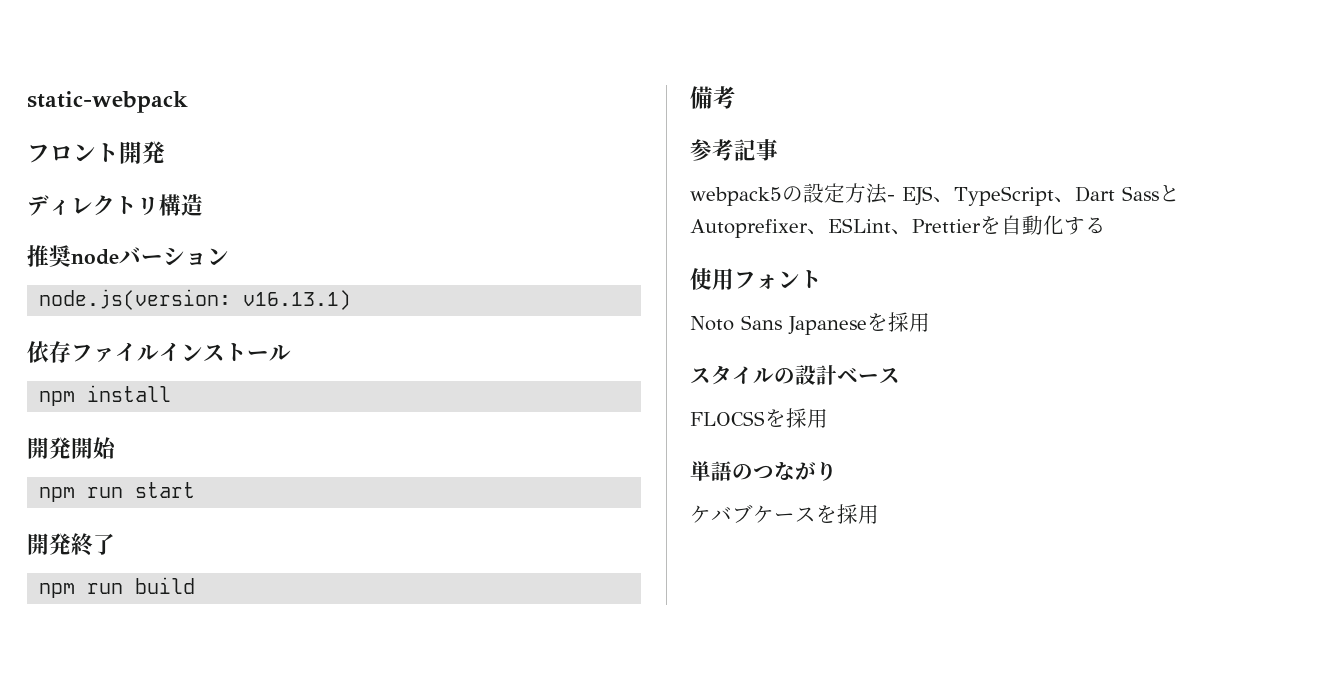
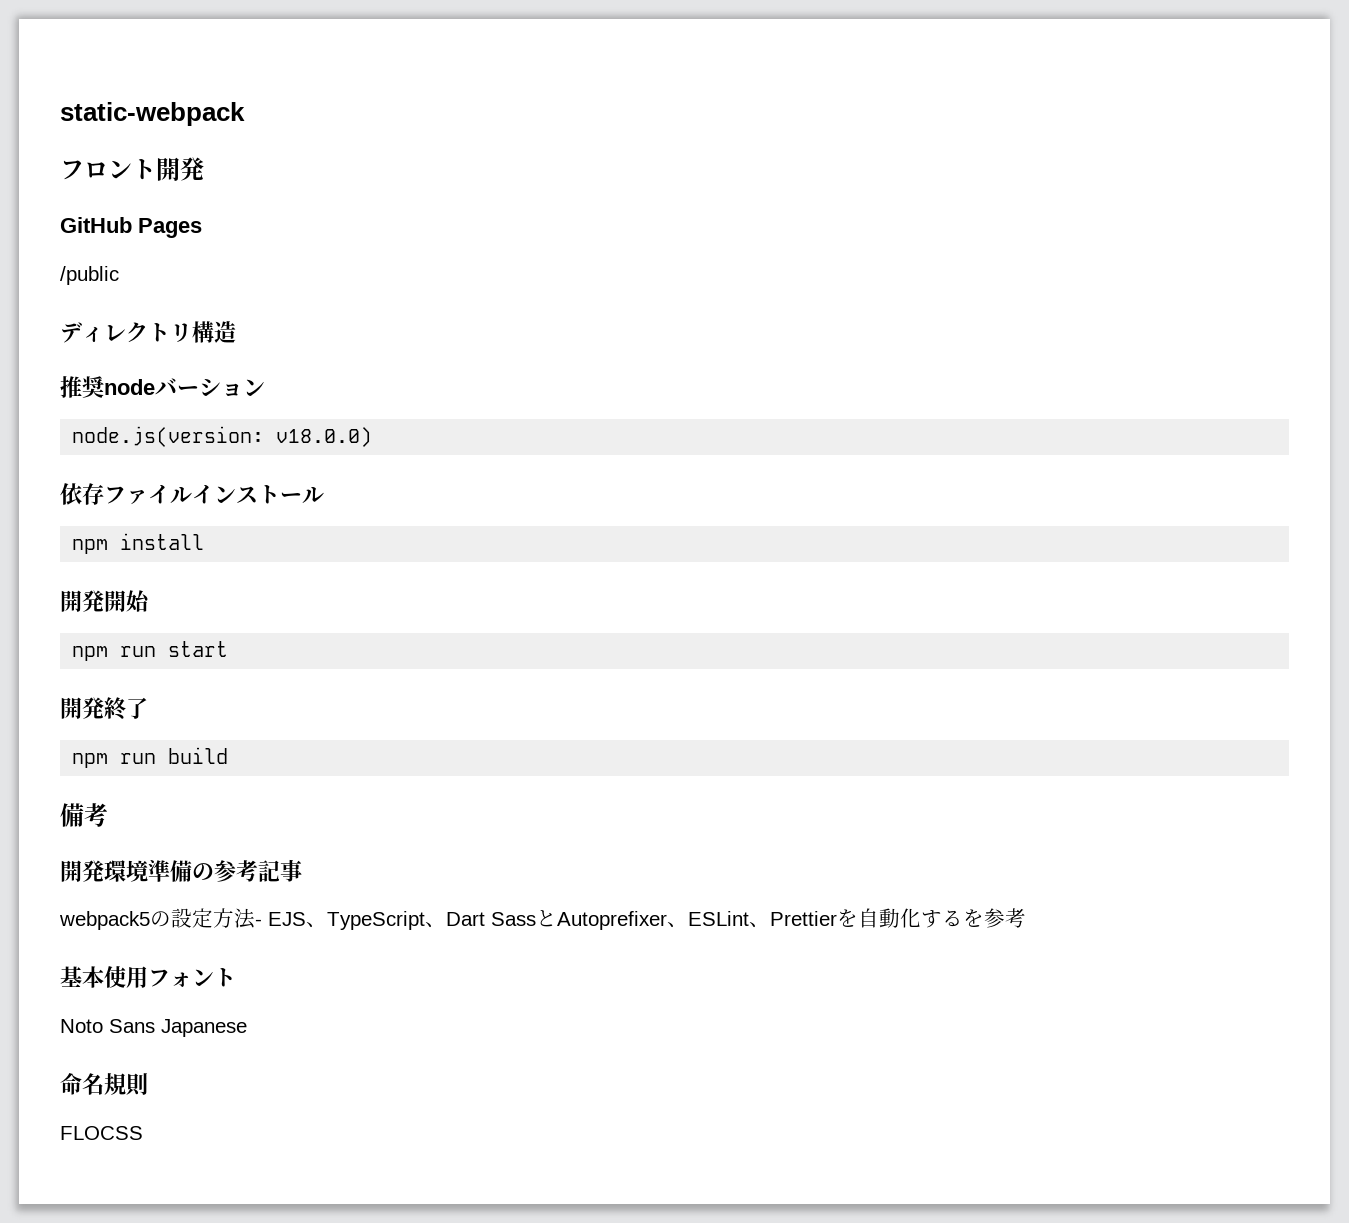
(165, 152) none -> [60,217,202,238] [60,266,119,285] // GitHub Pages // /public
[243,290,352,310] v16.13.1) -> [276,427,373,447] v18.0.0)
(736, 97) none -> [60,860,214,882] 開発環境準備の
(1106, 225) // -> [963,908,1026,928] [60,966,104,988] を参考 // 基本
[867,312,930,332] [690,365,900,385] [690,408,828,428] [690,461,837,481] [690,504,879,524] を採用 // スタイルの設計ベース // FLOCSSを採用 // 単語のつながり // ケバブケースを採用 -> [60,1073,148,1096] [60,1126,143,1140] // 命名規則 // FLOCSS

